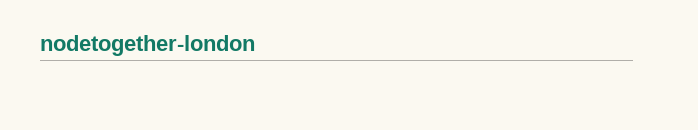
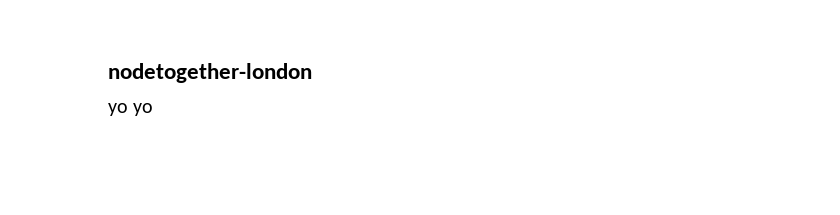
(255, 45) none -> [108,103,154,116] // yo yo

